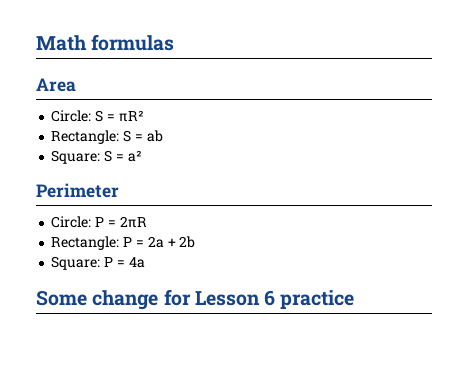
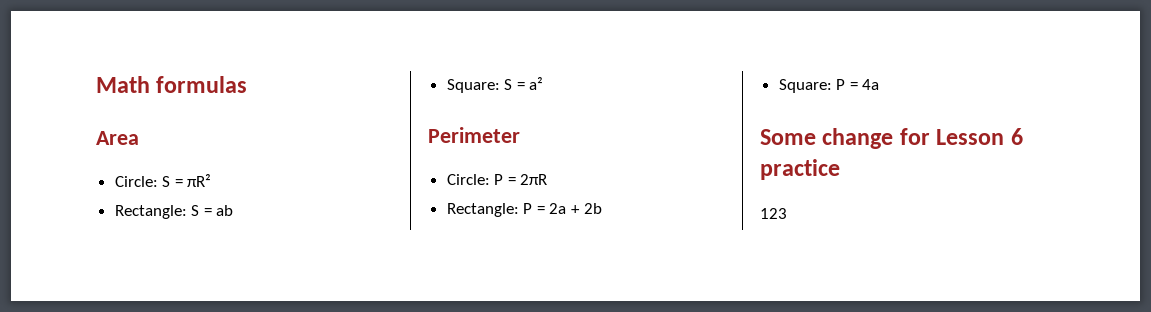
(355, 299) none -> [760,208,787,219] // 123

